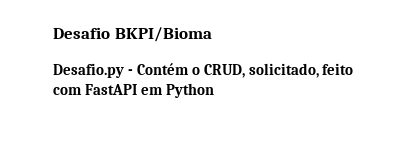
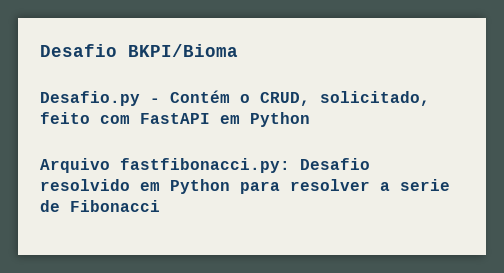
(214, 90) none -> [40,158,370,173] [40,179,450,194] [40,200,160,212] // Arquivo fastfibonacci.py: Desafio resolvido em Python para resolver a serie de Fibonacci

